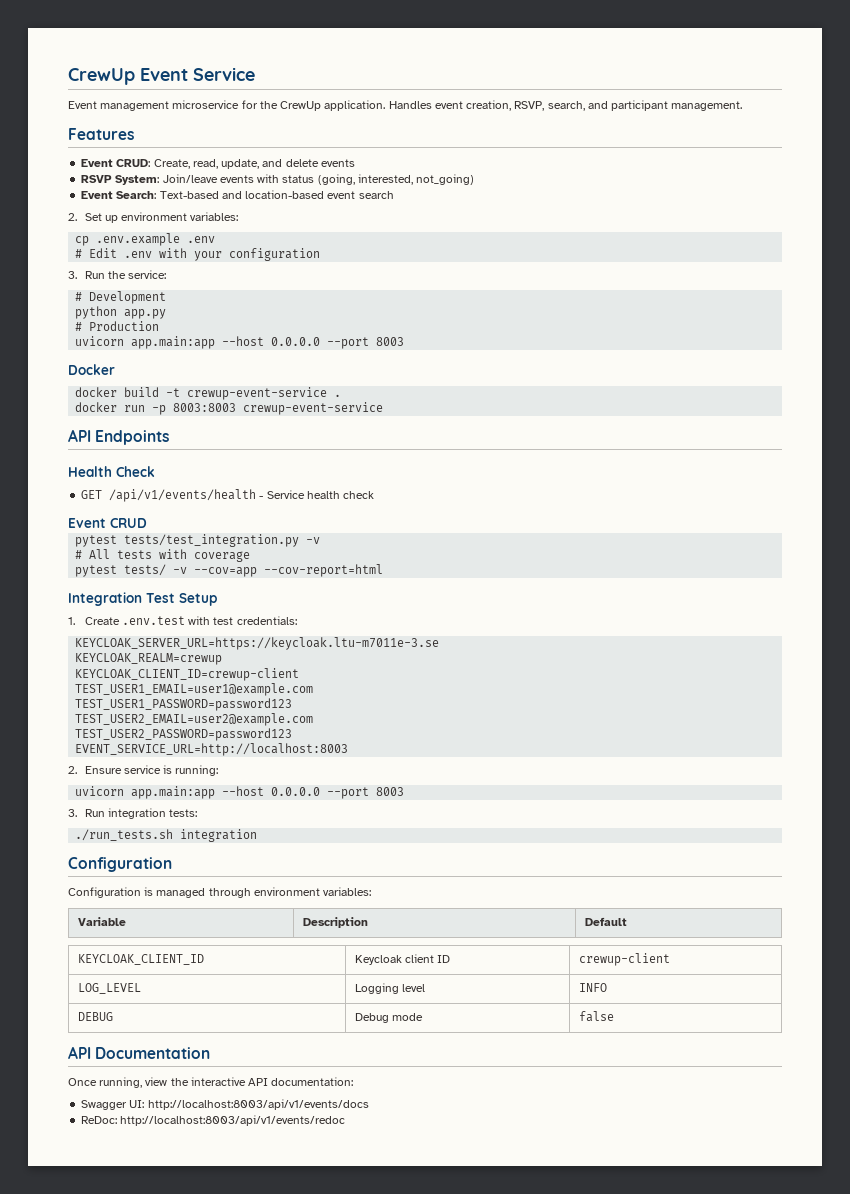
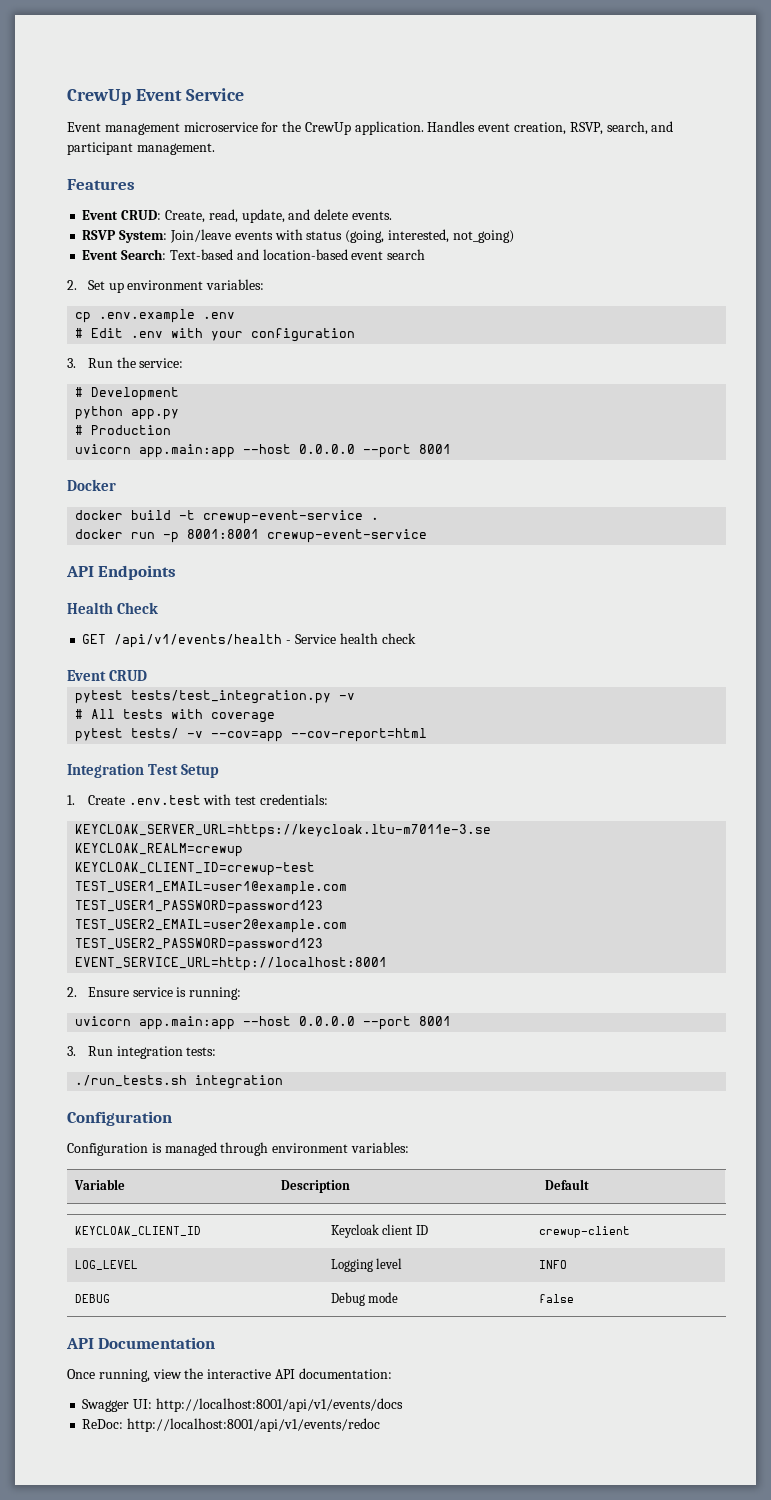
[320,159,355,167] events -> [351,211,392,220] events.
[376,337,405,346] 8003 -> [419,444,452,454] 8001
[173,403,237,412] 8003:8003 -> [187,529,260,539] 8001:8001
[75,668,300,681] KEYCLOAK_CLIENT_ID=crewup-client -> [75,862,316,876] KEYCLOAK_CLIENT_ID=crewup-test
[75,743,349,756] EVENT_SERVICE_URL=http://localhost:8003 -> [75,957,388,971] EVENT_SERVICE_URL=http://localhost:8001
[376,787,405,796] 8003 -> [419,1016,452,1026] 8001
[147,1099,369,1110] http://localhost:8003/api/v1/events/docs -> [155,1398,403,1412] http://localhost:8001/api/v1/events/docs
[120,1115,346,1126] http://localhost:8003/api/v1/events/redoc -> [127,1418,381,1432] http://localhost:8001/api/v1/events/redoc

